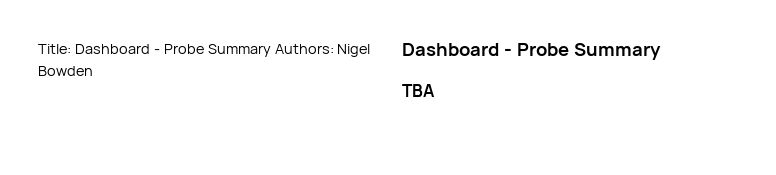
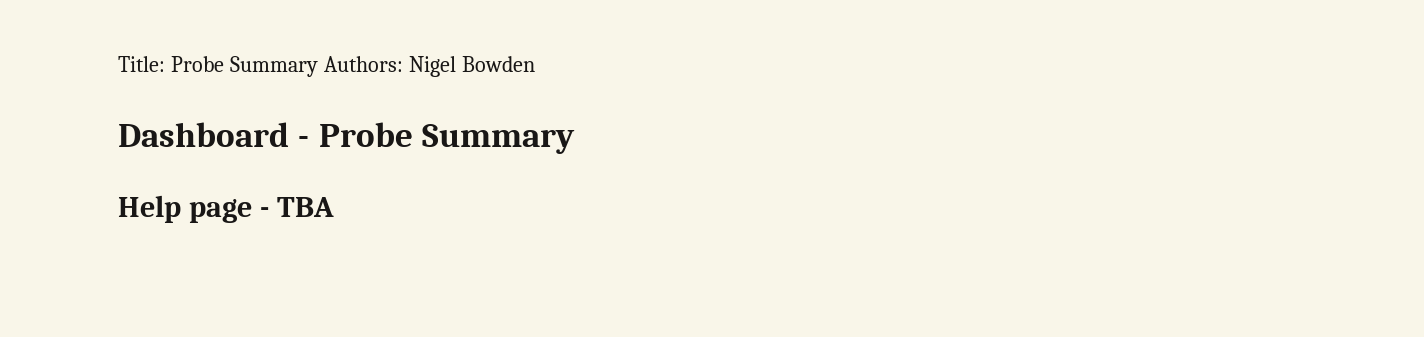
[74,44,160,54] Dashboard - -> (165, 64) none
(661, 51) none -> [118,195,269,223] Help page -

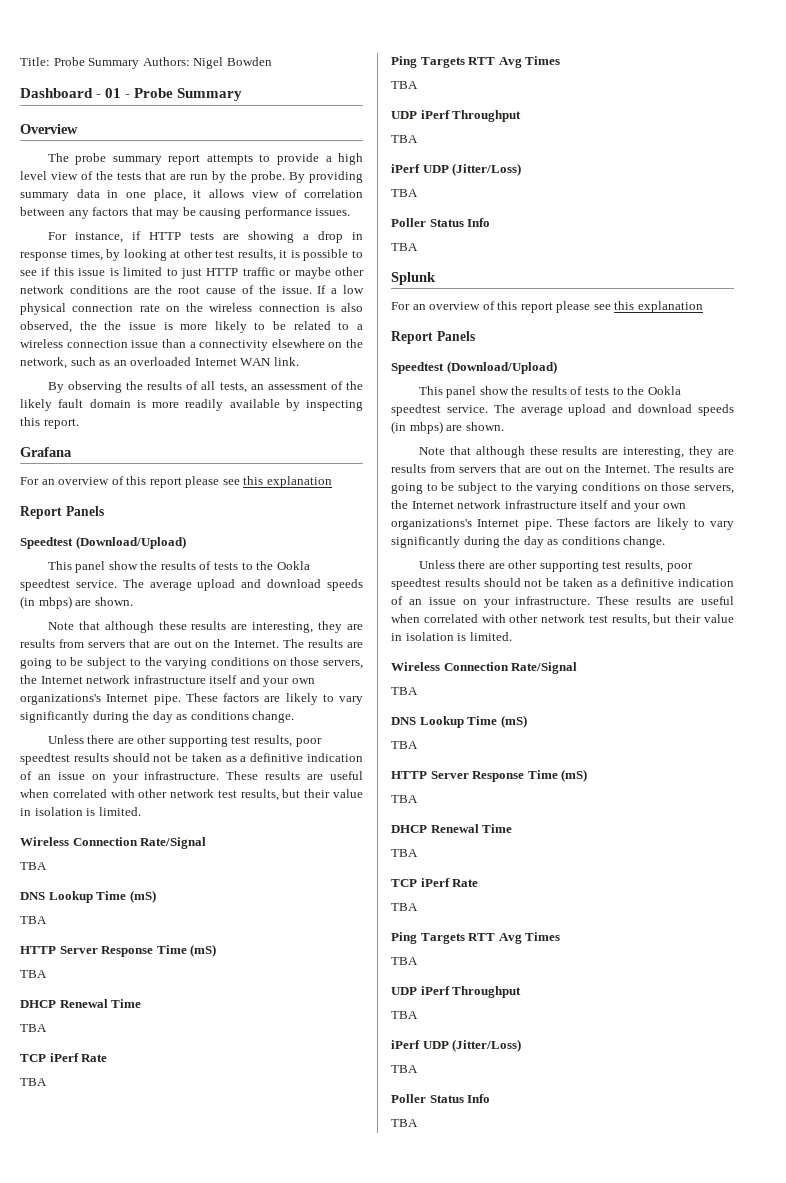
(310, 141) none -> [105,88,131,98] 01 -
[118,195,269,223] Help page - -> [20,124,78,134] [47,153,363,165] [20,171,363,183] [20,189,363,201] [20,207,351,219] [47,231,364,243] [20,249,363,261] [20,267,364,279] [20,285,364,294] [20,303,363,315] [20,321,363,333] [20,339,363,351] [20,357,299,369] [47,381,363,393] [20,399,363,411] [20,417,79,429] [20,447,72,457] [20,476,332,488] [20,506,104,519] [20,536,186,549] [47,561,310,573] [20,579,363,591] [20,596,133,609] [47,621,363,633] [20,639,364,648] [20,657,363,669] [20,675,315,687] [20,693,363,705] [20,711,295,723] [47,735,322,747] [20,753,363,765] [20,771,363,783] [20,789,363,801] [20,807,141,816] [20,837,207,849] [20,862,47,870] [20,890,156,903] [20,916,47,924] [20,944,217,957] [20,970,47,978] [20,999,142,1008] [20,1024,47,1032] [20,1053,108,1062] [20,1078,47,1086] [391,56,561,68] [391,81,418,89] [391,110,522,122] [391,135,418,143] [391,163,522,176] [391,189,418,197] [391,218,491,227] [391,243,418,251] [391,272,436,285] [391,301,703,313] [391,331,475,344] [391,361,557,374] [418,386,681,398] [391,404,734,416] [391,421,504,434] [418,446,734,458] [391,464,734,473] [391,482,734,494] [391,500,686,512] [391,518,734,530] [391,536,666,548] [418,560,693,572] [391,578,734,590] [391,596,734,608] [391,614,734,626] [391,632,512,641] [391,662,578,674] [391,687,418,695] [391,715,527,728] [391,741,418,749] [391,769,588,782] [391,795,418,803] [391,824,513,833] [391,849,418,857] [391,878,479,887] [391,903,418,911] [391,932,561,944] [391,957,418,965] [391,986,522,998] [391,1011,418,1019] [391,1039,522,1052] [391,1065,418,1073] [391,1094,491,1103] Overview // The probe summary report attempts to provide a high level view of the tests that are run by the probe. By providing summary data in one place, it allows view of correlation between any factors that may be causing performance issues. // For instance, if HTTP tests are showing a drop in response times, by looking at other test results, it is possible to see if this issue is limited to just HTTP traffic or maybe other network conditions are the root cause of the issue. If a low physical connection rate on the wireless connection is also observed, the the issue is more likely to be related to a wireless connection issue than a connectivity elsewhere on the network, such as an overloaded Internet WAN link. // By observing the results of all tests, an assessment of the likely fault domain is more readily available by inspecting this report. // Grafana // For an overview of this report please see this explanation // Report Panels // Speedtest (Download/Upload) // This panel show the results of tests to the Ookla speedtest service. The average upload and download speeds (in mbps) are shown. // Note that although these results are interesting, they are results from servers that are out on the Internet. The results are going to be subject to the varying conditions on those servers, the Internet network infrastructure itself and your own organizations's Internet pipe. These factors are likely to vary significantly during the day as conditions change. // Unless there are other supporting test results, poor speedtest results should not be taken as a definitive indication of an issue on your infrastructure. These results are useful when correlated with other network test results, but their value in isolation is limited. // Wireless Connection Rate/Signal // TBA // DNS Lookup Time (mS) // TBA // HTTP Server Response Time (mS) // TBA // DHCP Renewal Time // TBA // TCP iPerf Rate // TBA // Ping Targets RTT Avg Times // TBA // UDP iPerf Throughput // TBA // iPerf UDP (Jitter/Loss) // TBA // Poller Status Info // TBA // Splunk // For an overview of this report please see this explanation // Report Panels // Speedtest (Download/Upload) // This panel show the results of tests to the Ookla speedtest service. The average upload and download speeds (in mbps) are shown. // Note that although these results are interesting, they are results from servers that are out on the Internet. The results are going to be subject to the varying conditions on those servers, the Internet network infrastructure itself and your own organizations's Internet pipe. These factors are likely to vary significantly during the day as conditions change. // Unless there are other supporting test results, poor speedtest results should not be taken as a definitive indication of an issue on your infrastructure. These results are useful when correlated with other network test results, but their value in isolation is limited. // Wireless Connection Rate/Signal // TBA // DNS Lookup Time (mS) // TBA // HTTP Server Response Time (mS) // TBA // DHCP Renewal Time // TBA // TCP iPerf Rate // TBA // Ping Targets RTT Avg Times // TBA // UDP iPerf Throughput // TBA // iPerf UDP (Jitter/Loss) // TBA // Poller Status Info //

